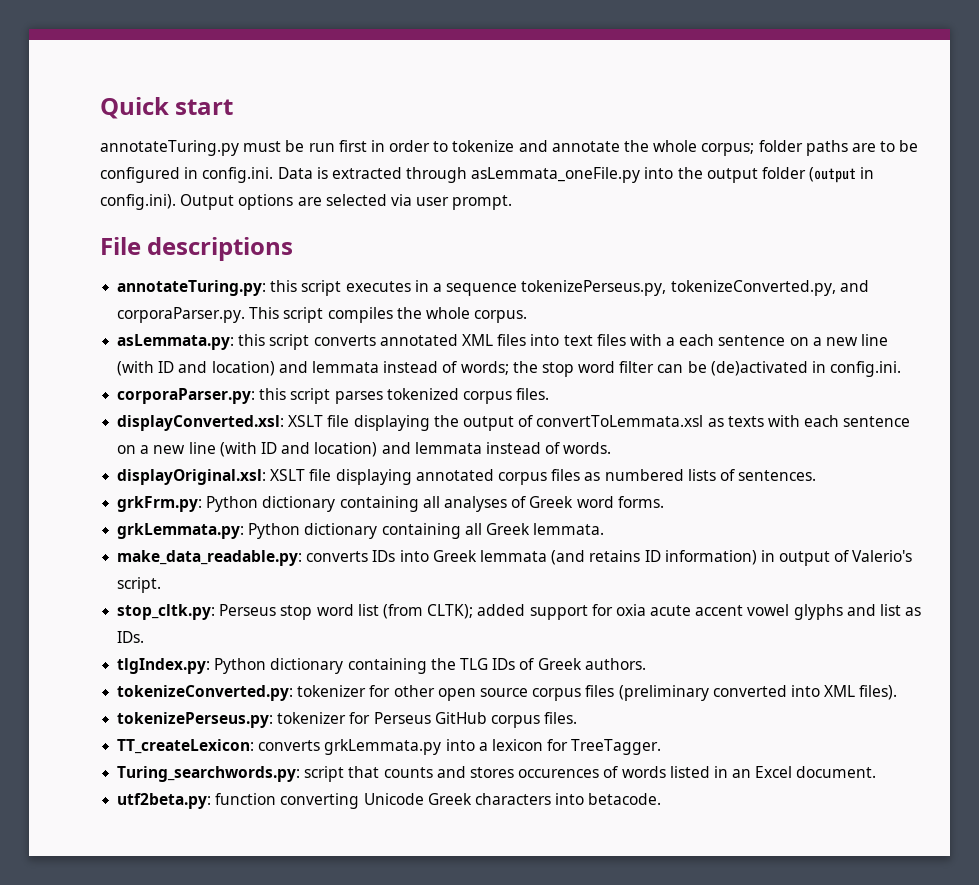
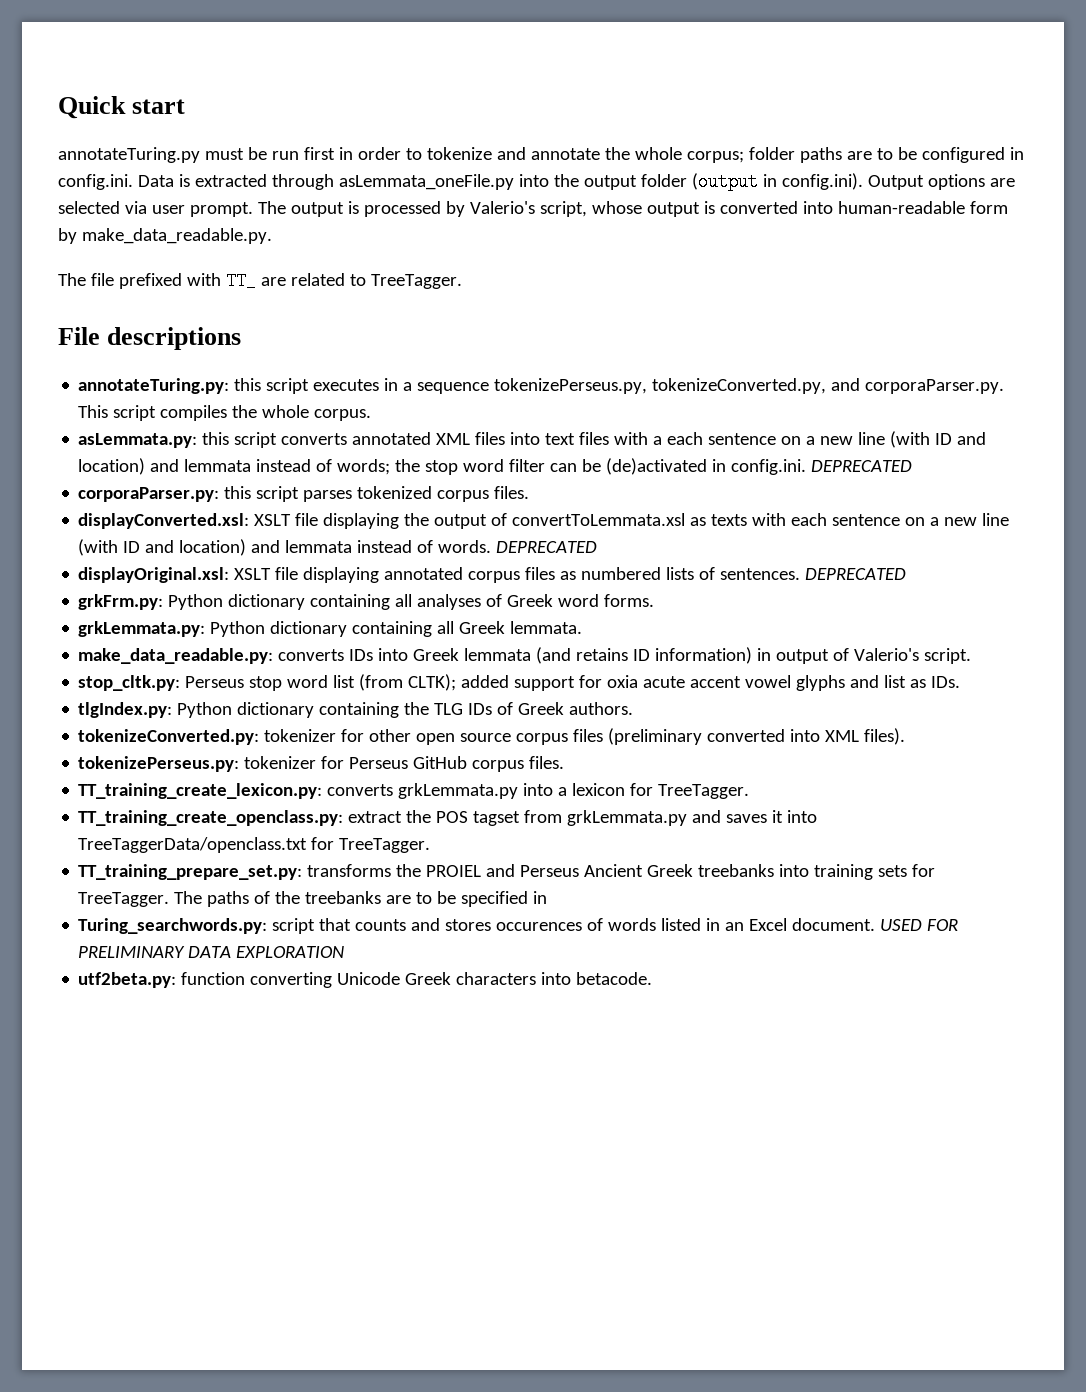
(513, 202) none -> [257,201,1008,217] [58,228,272,244] [58,272,462,290] The output is processed by Valerio's script, whose output is converted into human-readable form by make_data_readable.py. // The file prefixed with TT_ are related to TreeTagger.
(902, 369) none -> [811,460,913,472] DEPRECATED
(612, 448) none -> [496,541,598,553] DEPRECATED
(817, 475) none -> [805,568,907,580] DEPRECATED
[117,739,255,754] TT_createLexicon: -> [78,783,323,799] TT_training_create_lexicon.py:
(662, 747) none -> [78,810,818,826] [78,837,431,853] [78,864,936,880] [78,891,548,907] // TT_training_create_openclass.py: extract the POS tagset from grkLemmata.py and saves it into TreeTaggerData/openclass.txt for TreeTagger. // TT_training_prepare_set.py: transforms the PROIEL and Perseus Ancient Greek treebanks into training sets for TreeTagger. The paths of the treebanks are to be specified in
(877, 772) none -> [880,919,959,931] [78,946,345,958] USED FOR PRELIMINARY DATA EXPLORATION

